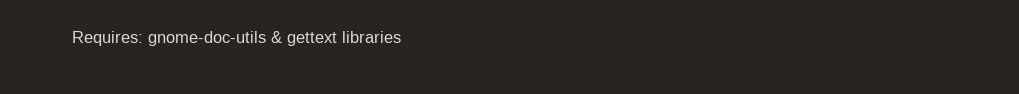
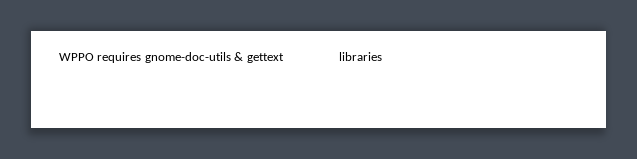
[72,31,143,46] Requires: -> [59,52,142,63] WPPO requires

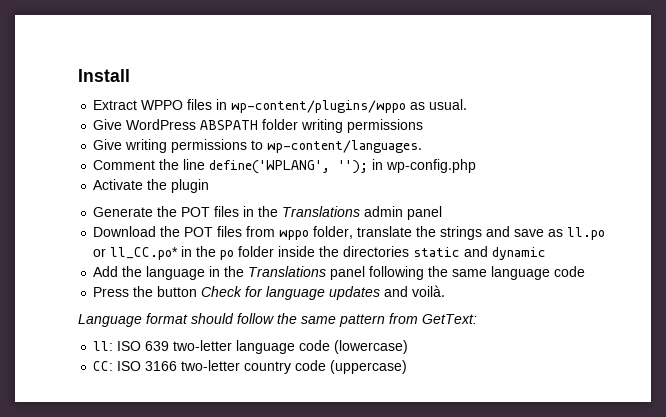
[59,52,382,63] WPPO requires gnome-doc-utils & gettext libraries -> [78,69,130,82] [93,99,468,113] [93,119,424,133] [93,139,423,153] [93,159,477,174] [93,179,210,193] [93,206,443,220] [93,226,606,240] [93,246,547,260] [93,266,586,280] [93,285,446,300] [78,313,477,327] [93,340,409,354] [93,360,408,374] Install // Extract WPPO files in wp-content/plugins/wppo as usual. // Give WordPress ABSPATH folder writing permissions // Give writing permissions to wp-content/languages. // Comment the line define('WPLANG', ''); in wp-config.php // Activate the plugin // Generate the POT files in the Translations admin panel // Download the POT files from wppo folder, translate the strings and save as ll.po or ll_CC.po* in the po folder inside the directories static and dynamic // Add the language in the Translations panel following the same language code // Press the button Check for language updates and voilà. // Language format should follow the same pattern from GetText: // ll: ISO 639 two-letter language code (lowercase) // CC: ISO 3166 two-letter country code (uppercase)

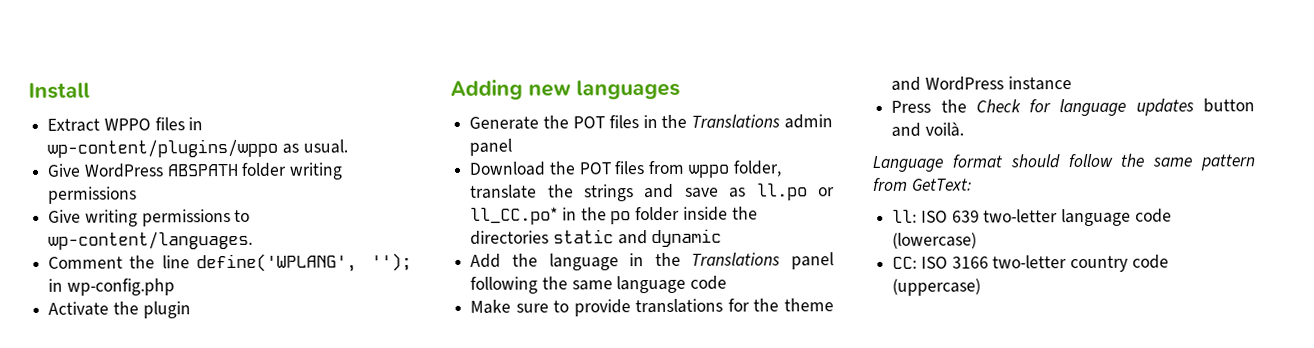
(210, 186) none -> [450,79,680,100] // Adding new languages
(586, 271) none -> [470,298,834,317] [891,76,1072,91] // Make sure to provide translations for the theme and WordPress instance
[157,286,198,297] button -> (967, 106) none
(381, 293) none -> [1203,98,1255,113] button

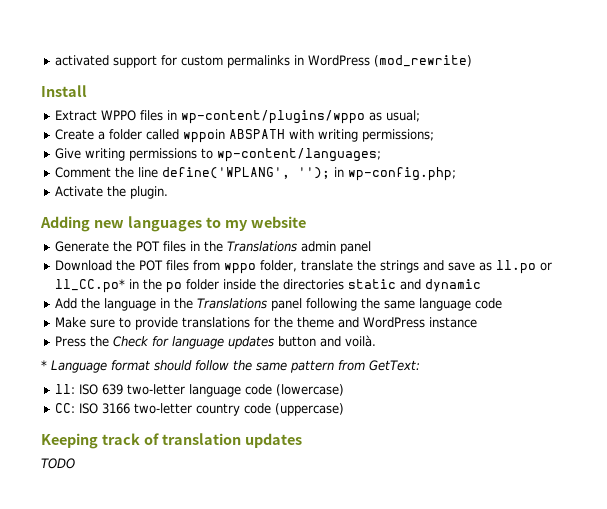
(28, 90) none -> [55,55,473,68] activated support for custom permalinks in WordPress (mod_rewrite) //
[302,139,348,154] [47,162,344,180] [48,186,138,204] usual. // Give WordPress ABSPATH folder writing permissions -> [386,110,421,122] [55,129,435,143] usual; // Create a folder called wppoin ABSPATH with writing permissions;
[48,230,254,250] wp-content/languages. -> [217,148,382,162] wp-content/languages;
[66,278,175,296] wp-config.php -> [348,167,457,181] wp-config.php;
[142,301,191,319] plugin -> [130,186,169,199] plugin.
(680, 89) none -> [205,216,306,231] to my website
(964, 129) none -> [41,360,47,370] *
(982, 287) none -> [41,433,302,449] [41,458,75,469] // Keeping track of translation updates // TODO

